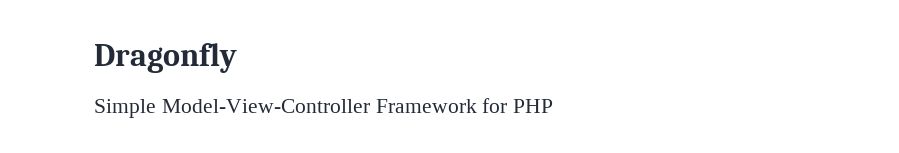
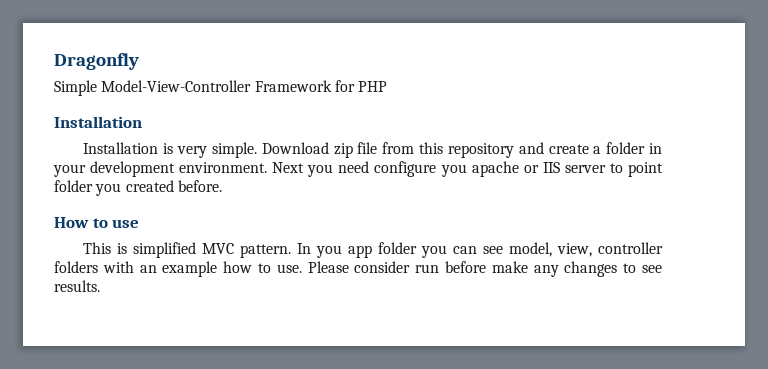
(554, 106) none -> [54,116,142,128] [83,142,663,158] [53,161,664,177] [54,180,222,196] [54,217,140,228] [83,242,663,258] [54,261,662,277] [54,280,100,292] // Installation // Installation is very simple. Download zip file from this repository and create a folder in your development environment. Next you need configure you apache or IIS server to point folder you created before. // How to use // This is simplified MVC pattern. In you app folder you can see model, view, controller folders with an example how to use. Please consider run before make any changes to see results.

